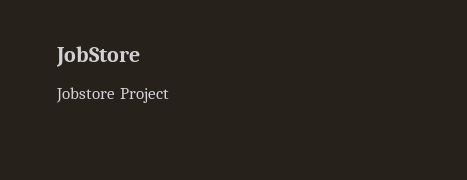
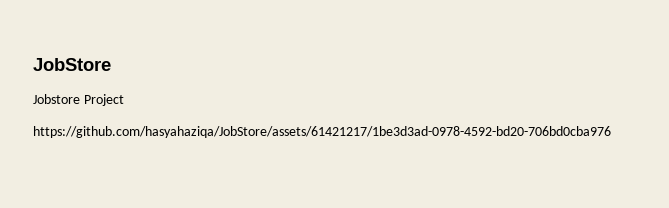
(169, 95) none -> [33,126,611,138] // https://github.com/hasyahaziqa/JobStore/assets/61421217/1be3d3ad-0978-4592-bd20-706bd0cba976

